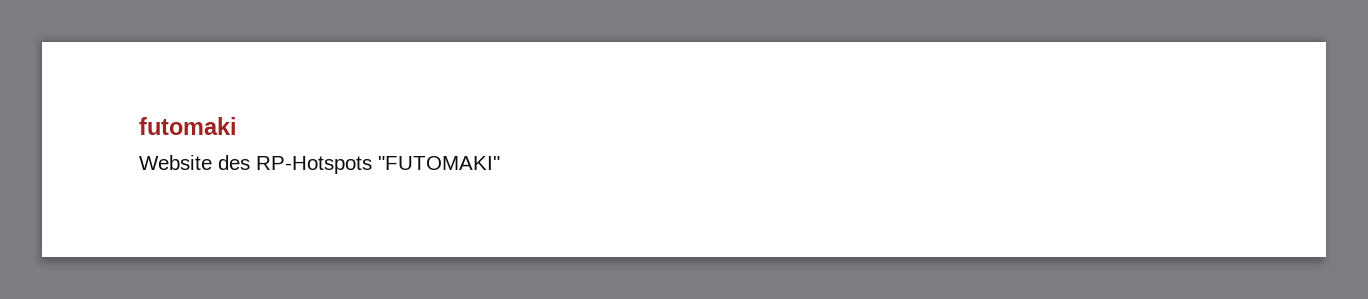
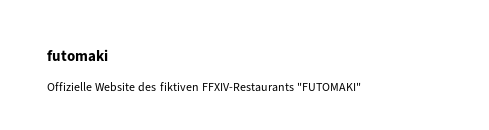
(237, 126) none -> [47,82,92,91] Offizielle
[256,156,372,174] RP-Hotspots -> [159,82,294,92] fiktiven FFXIV-Restaurants

